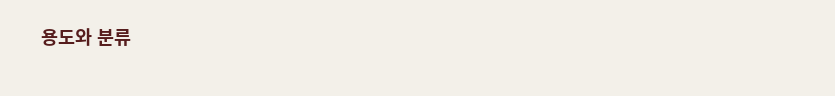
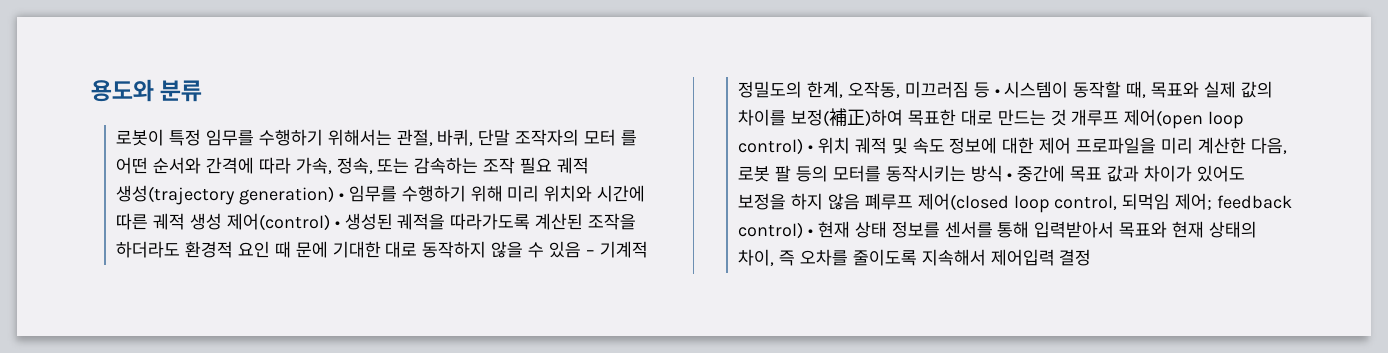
(131, 37) none -> [116,129,637,146] [116,157,589,174] [116,185,646,205] [116,213,637,231] [116,241,648,258] [738,81,1273,98] [738,108,1245,129] [738,137,1287,155] [738,165,1245,182] [738,193,1293,213] [738,221,1257,239] [738,249,1092,266] // 로봇이 특정 임무를 수행하기 위해서는 관절, 바퀴, 단말 조작자의 모터 를 어떤 순서와 간격에 따라 가속, 정속, 또는 감속하는 조작 필요 궤적 생성(trajectory generation) • 임무를 수행하기 위해 미리 위치와 시간에 따른 궤적 생성 제어(control) • 생성된 궤적을 따라가도록 계산된 조작을 하더라도 환경적 요인 때 문에 기대한 대로 동작하지 않을 수 있음 – 기계적 정밀도의 한계, 오작동, 미끄러짐 등 • 시스템이 동작할 때, 목표와 실제 값의 차이를 보정(補正)하여 목표한 대로 만드는 것 개루프 제어(open loop control) • 위치 궤적 및 속도 정보에 대한 제어 프로파일을 미리 계산한 다음, 로봇 팔 등의 모터를 동작시키는 방식 • 중간에 목표 값과 차이가 있어도 보정을 하지 않음 폐루프 제어(closed loop control, 되먹임 제어; feedback control) • 현재 상태 정보를 센서를 통해 입력받아서 목표와 현재 상태의 차이, 즉 오차를 줄이도록 지속해서 제어입력 결정

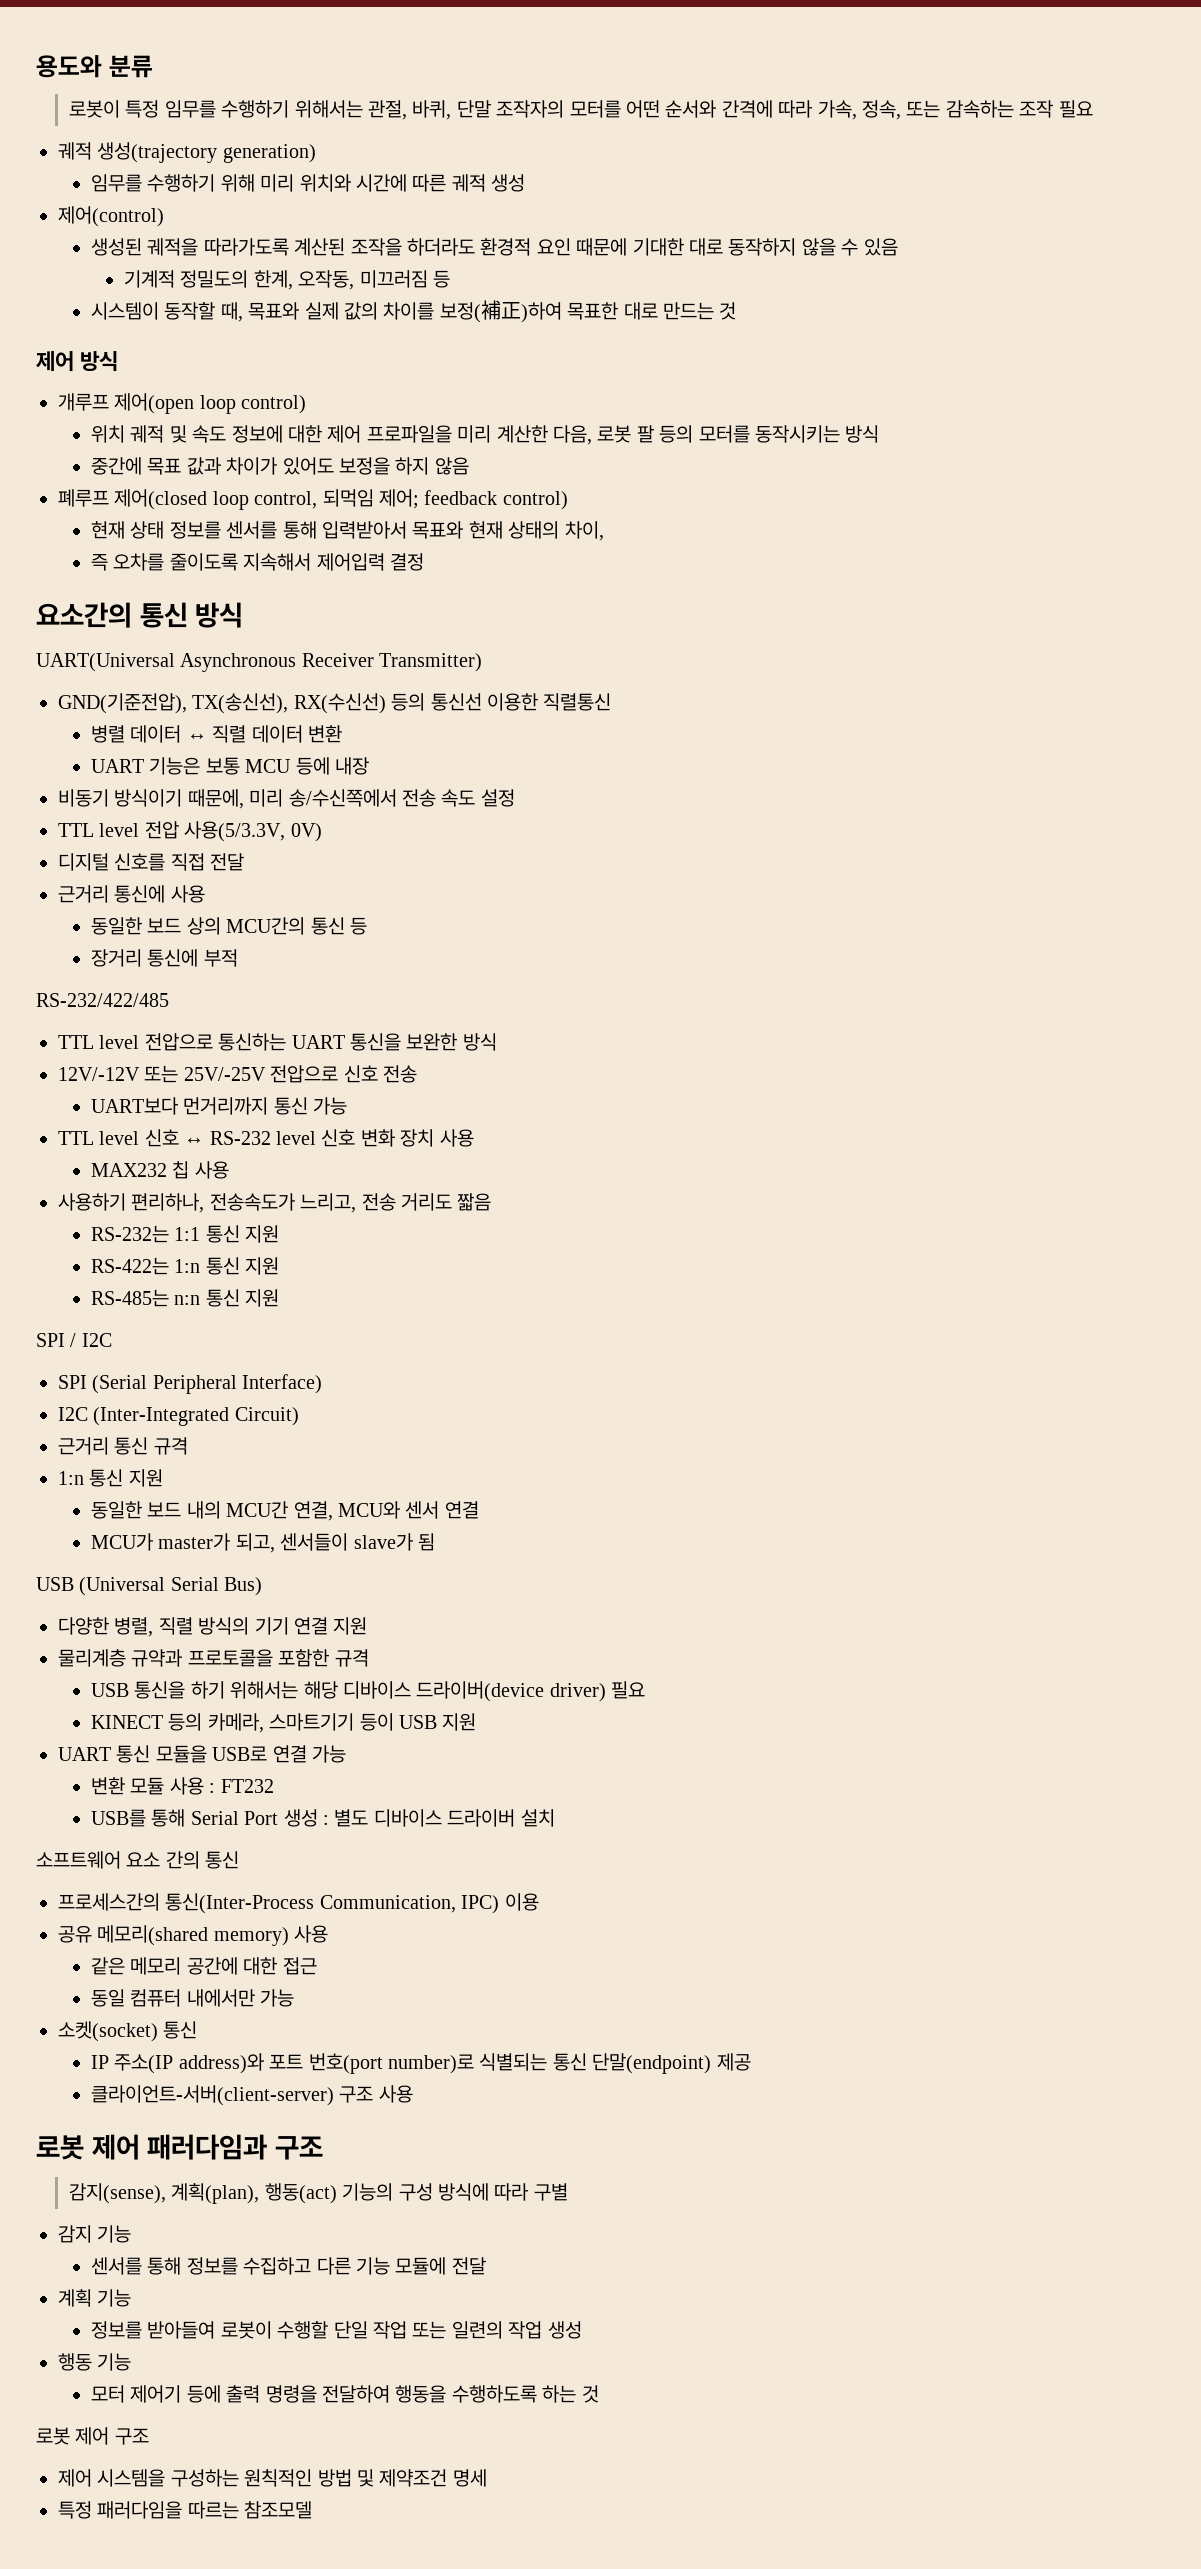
[584,129,637,146] 모터 를 -> [569,100,621,118] 모터를
(553, 165) none -> (1093, 109) //
[339,193,345,200] • -> (316, 153) //
(223, 221) none -> (526, 183) //
[334,221,340,228] • -> (164, 216) //
[274,241,328,258] 때 문에 -> [576,238,628,256] 때문에
[585,250,595,256] – -> (898, 247) //
[994,89,1000,96] • -> (450, 279) //
(1067, 117) none -> [36,351,119,372] // 제어 방식 //
[808,145,814,152] • -> (307, 404) //
[1007,173,1013,180] • -> (880, 434) //
(861, 201) none -> (469, 466) //
[808,229,814,236] • -> (568, 500) //
(775, 257) none -> (604, 531) //
(1092, 257) none -> [36,602,244,628] [36,653,483,672] [58,693,612,714] [90,725,342,743] [90,757,369,775] [58,789,515,809] [58,821,322,842] [58,853,245,871] [58,885,205,903] [90,917,367,935] [90,949,238,967] [36,993,169,1007] [58,1033,497,1051] [58,1065,417,1083] [90,1097,348,1115] [58,1129,474,1147] [90,1161,229,1179] [58,1193,492,1213] [90,1225,280,1243] [90,1257,280,1275] [90,1289,280,1307] [36,1333,112,1347] [58,1374,323,1394] [58,1407,299,1426] [58,1437,188,1455] [58,1469,163,1487] [90,1501,479,1521] [90,1533,435,1553] [36,1577,263,1596] [58,1617,368,1637] [58,1649,369,1667] [90,1681,646,1702] [90,1713,477,1733] [58,1745,346,1763] [90,1777,274,1795] [90,1809,555,1827] [36,1851,240,1869] [58,1893,539,1914] [58,1925,329,1946] [90,1957,317,1975] [90,1989,295,2007] [58,2021,198,2042] [90,2053,751,2074] [90,2085,413,2106] [36,2134,323,2160] [68,2183,568,2204] [58,2225,132,2243] [90,2257,486,2275] [58,2289,132,2307] [90,2321,582,2339] [58,2353,132,2371] [90,2385,599,2403] [36,2427,149,2445] [58,2469,487,2487] [58,2501,313,2519] // 요소간의 통신 방식 // UART(Universal Asynchronous Receiver Transmitter) // GND(기준전압), TX(송신선), RX(수신선) 등의 통신선 이용한 직렬통신 // 병렬 데이터 ↔ 직렬 데이터 변환 // UART 기능은 보통 MCU 등에 내장 // 비동기 방식이기 때문에, 미리 송/수신쪽에서 전송 속도 설정 // TTL level 전압 사용(5/3.3V, 0V) // 디지털 신호를 직접 전달 // 근거리 통신에 사용 // 동일한 보드 상의 MCU간의 통신 등 // 장거리 통신에 부적 // RS-232/422/485 // TTL level 전압으로 통신하는 UART 통신을 보완한 방식 // 12V/-12V 또는 25V/-25V 전압으로 신호 전송 // UART보다 먼거리까지 통신 가능 // TTL level 신호 ↔ RS-232 level 신호 변화 장치 사용 // MAX232 칩 사용 // 사용하기 편리하나, 전송속도가 느리고, 전송 거리도 짧음 // RS-232는 1:1 통신 지원 // RS-422는 1:n 통신 지원 // RS-485는 n:n 통신 지원 // SPI / I2C // SPI (Serial Peripheral Interface) // I2C (Inter-Integrated Circuit) // 근거리 통신 규격 // 1:n 통신 지원 // 동일한 보드 내의 MCU간 연결, MCU와 센서 연결 // MCU가 master가 되고, 센서들이 slave가 됨 // USB (Universal Serial Bus) // 다양한 병렬, 직렬 방식의 기기 연결 지원 // 물리계층 규약과 프로토콜을 포함한 규격 // USB 통신을 하기 위해서는 해당 디바이스 드라이버(device driver) 필요 // KINECT 등의 카메라, 스마트기기 등이 USB 지원 // UART 통신 모듈을 USB로 연결 가능 // 변환 모듈 사용 : FT232 // USB를 통해 Serial Port 생성 : 별도 디바이스 드라이버 설치 // 소프트웨어 요소 간의 통신 // 프로세스간의 통신(Inter-Process Communication, IPC) 이용 // 공유 메모리(shared memory) 사용 // 같은 메모리 공간에 대한 접근 // 동일 컴퓨터 내에서만 가능 // 소켓(socket) 통신 // IP 주소(IP address)와 포트 번호(port number)로 식별되는 통신 단말(endpoint) 제공 // 클라이언트-서버(client-server) 구조 사용 // 로봇 제어 패러다임과 구조 // 감지(sense), 계획(plan), 행동(act) 기능의 구성 방식에 따라 구별 // 감지 기능 // 센서를 통해 정보를 수집하고 다른 기능 모듈에 전달 // 계획 기능 // 정보를 받아들여 로봇이 수행할 단일 작업 또는 일련의 작업 생성 // 행동 기능 // 모터 제어기 등에 출력 명령을 전달하여 행동을 수행하도록 하는 것 // 로봇 제어 구조 // 제어 시스템을 구성하는 원칙적인 방법 및 제약조건 명세 // 특정 패러다임을 따르는 참조모델

